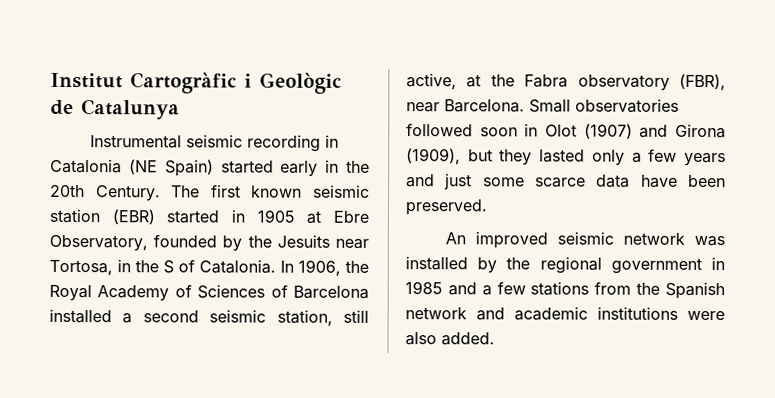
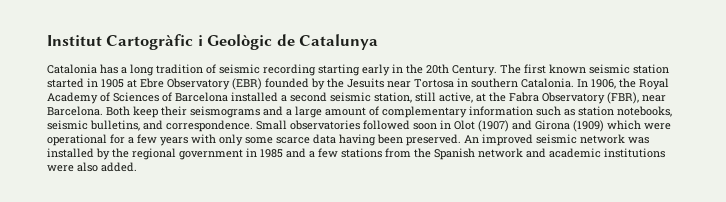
[89,134,339,152] [50,158,274,177] Instrumental seismic recording in Catalonia (NE Spain) started -> [47,64,360,76] Catalonia has a long tradition of seismic recording starting
[111,209,155,225] (EBR) -> (669, 69) none
[49,234,148,252] Observatory, -> [167,78,262,90] Observatory (EBR)
[49,259,195,276] Tortosa, in the S of -> [414,78,518,88] Tortosa in southern
[577,74,670,91] observatory -> [542,92,605,104] Observatory
(525, 106) none -> [106,106,672,118] [47,120,253,132] Both keep their seismograms and a large amount of complementary information such as station notebooks, seismic bulletins, and correspondence.
[406,148,625,166] (1909), but they lasted only -> [573,120,671,132] [47,134,125,146] (1909) which were operational for
[406,173,473,191] and just -> [191,134,243,146] with only
[640,174,678,188] have -> [339,134,376,146] having
(487, 207) // -> (461, 140) none

